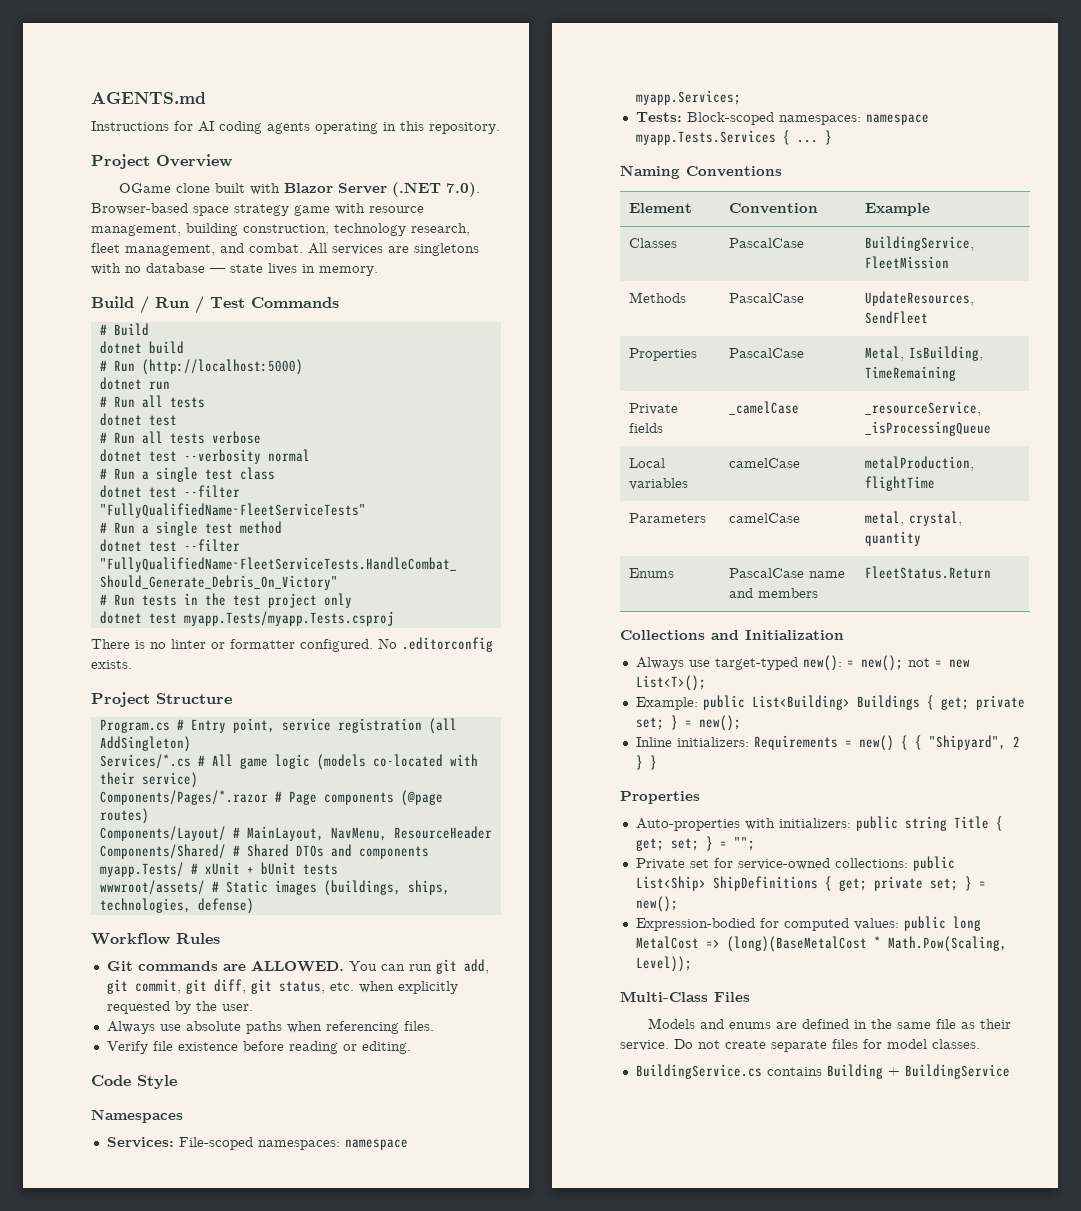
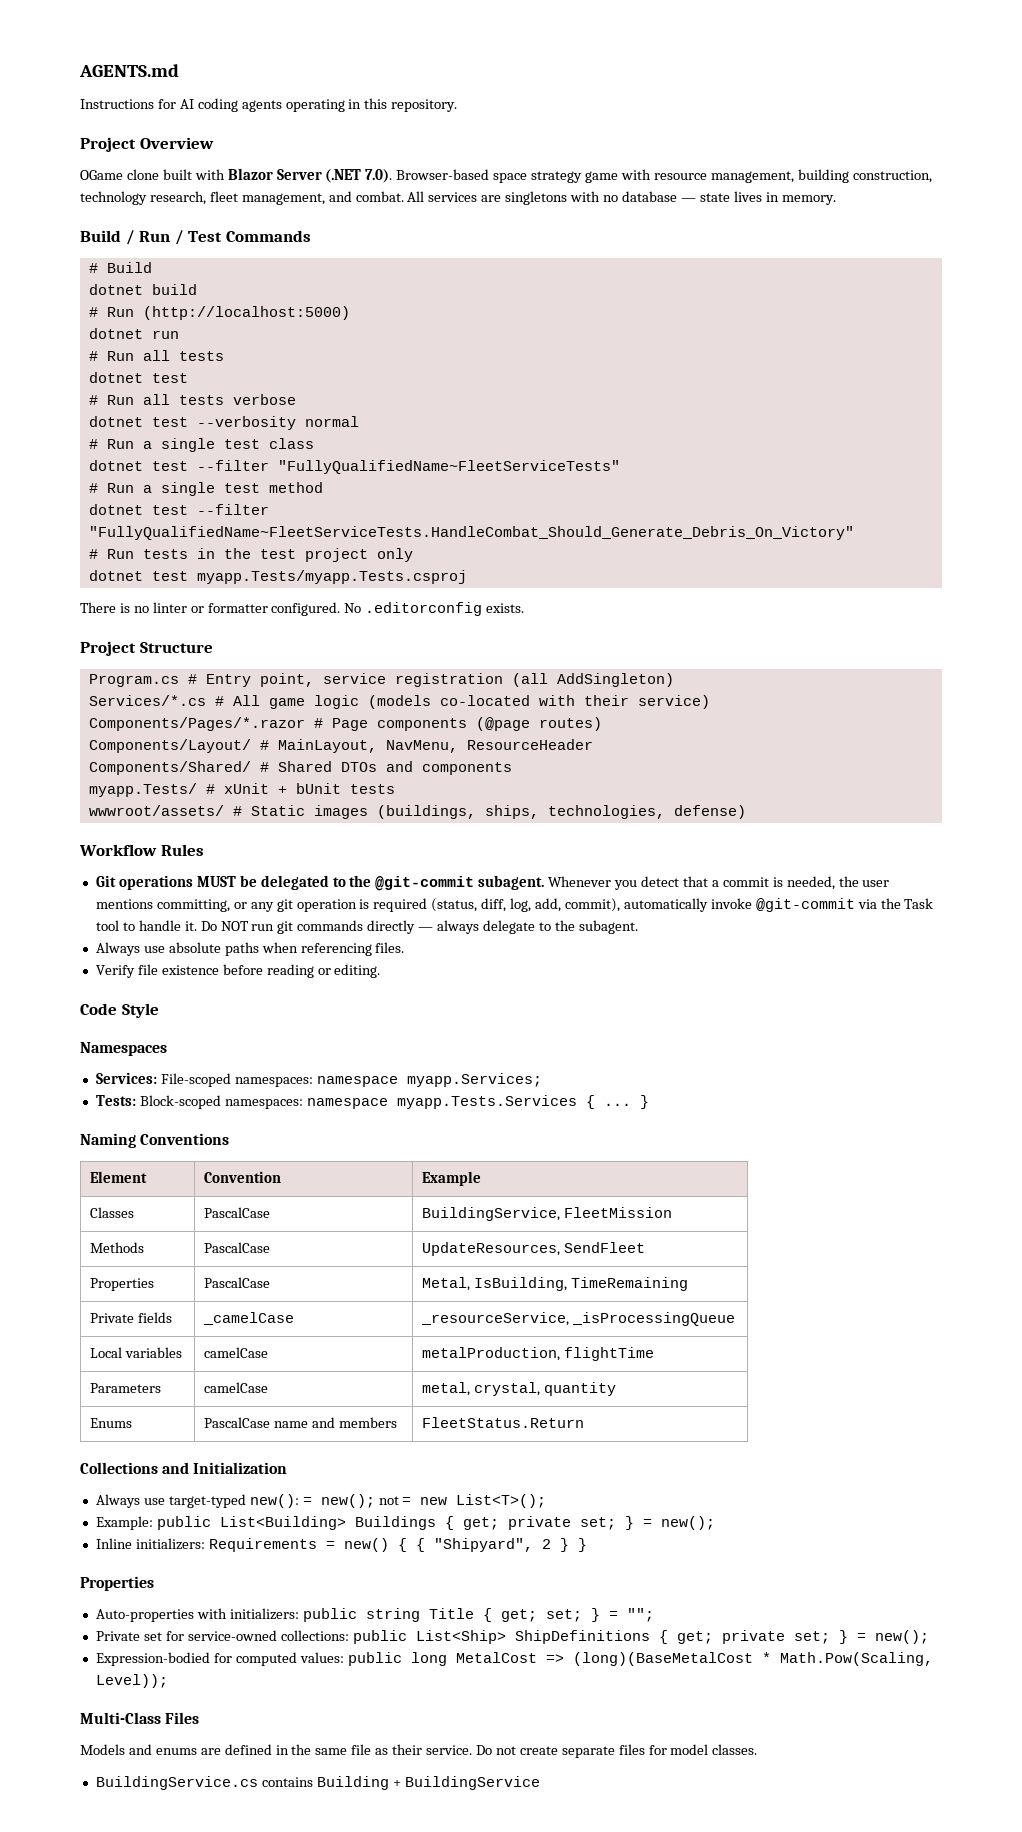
[137,959,489,974] [106,979,458,994] [106,1001,253,1014] commands are ALLOWED. You can run git add, git commit, git diff, git status, etc. when explicitly requested by the user. -> [118,875,890,891] [95,898,934,912] [95,920,638,934] operations MUST be delegated to the @git-commit subagent. Whenever you detect that a commit is needed, the user mentions committing, or any git operation is required (status, diff, log, add, commit), automatically invoke @git-commit via the Task tool to handle it. Do NOT run git commands directly — always delegate to the subagent.

